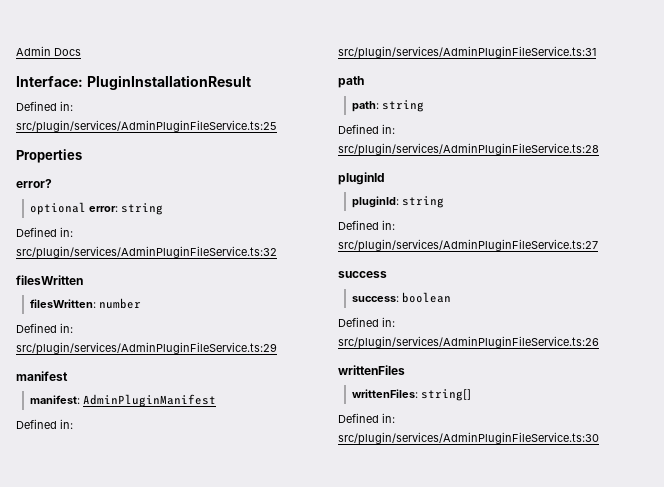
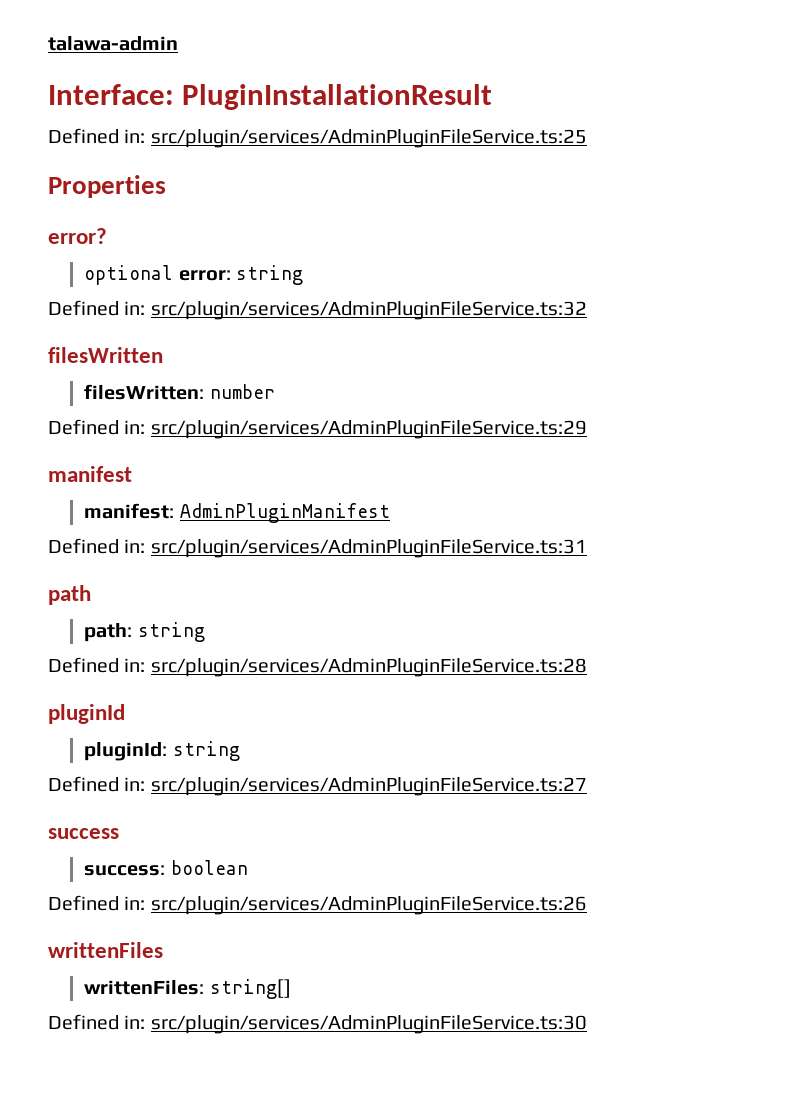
[16,46,81,56] Admin Docs -> [48,36,178,51] talawa-admin

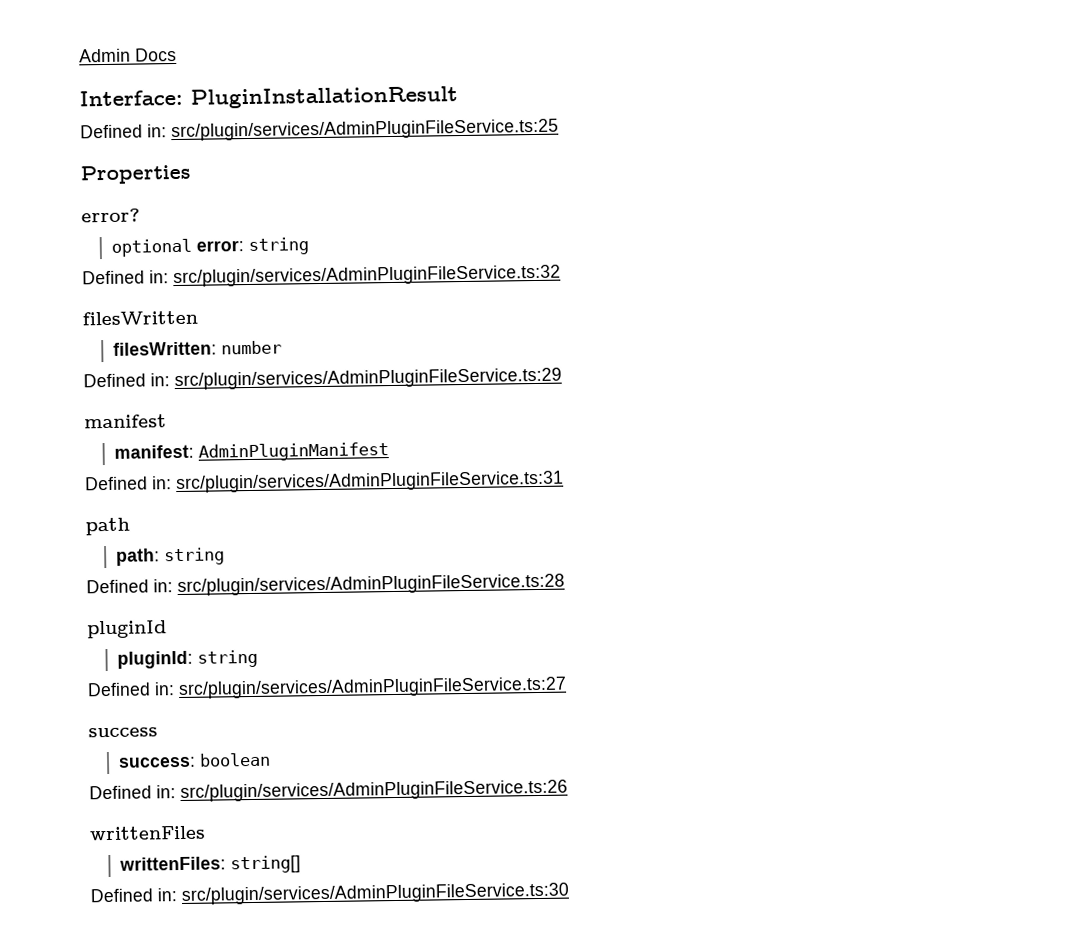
[48,36,178,51] talawa-admin -> [79,47,177,63] Admin Docs

